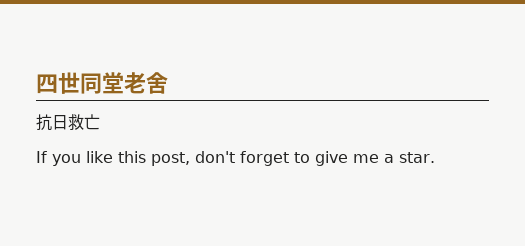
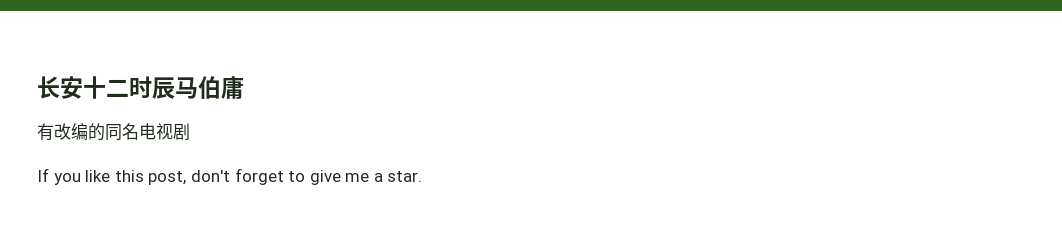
[36,72,168,94] [36,114,100,131] 四世同堂老舍 // 抗日救亡 -> [37,76,244,99] [37,123,190,141] 长安十二时辰马伯庸 // 有改编的同名电视剧

